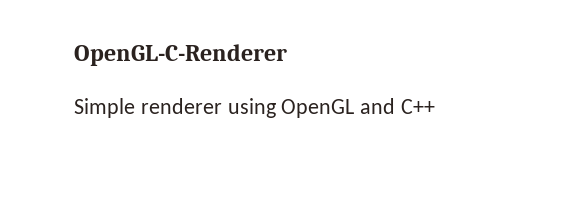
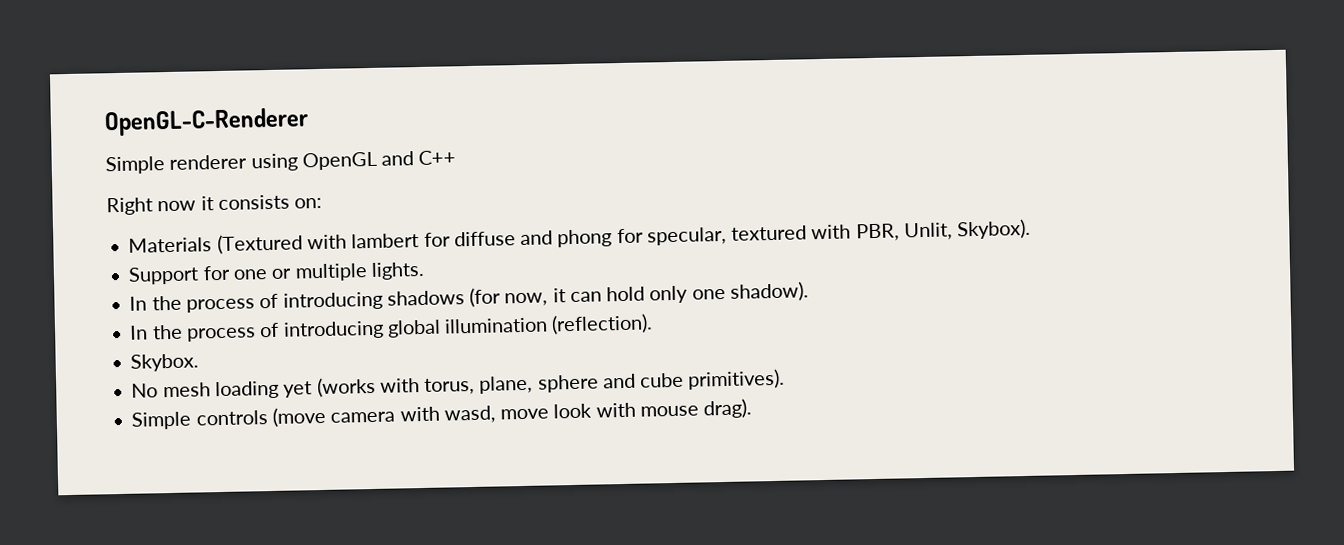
(436, 106) none -> [106,194,323,216] [128,218,1032,255] [128,261,425,285] [129,281,809,313] [129,313,654,342] [130,353,200,372] [131,368,786,400] [131,398,753,430] // Right now it consists on: // Materials (Textured with lambert for diffuse and phong for specular, textured with PBR, Unlit, Skybox). // Support for one or multiple lights. // In the process of introducing shadows (for now, it can hold only one shadow). // In the process of introducing global illumination (reflection). // Skybox. // No mesh loading yet (works with torus, plane, sphere and cube primitives). // Simple controls (move camera with wasd, move look with mouse drag).

